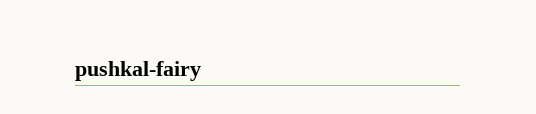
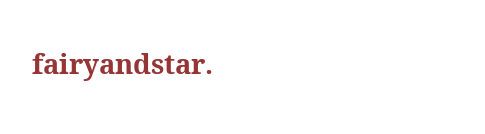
[75,61,201,81] pushkal-fairy -> [32,53,213,81] fairyandstar.

